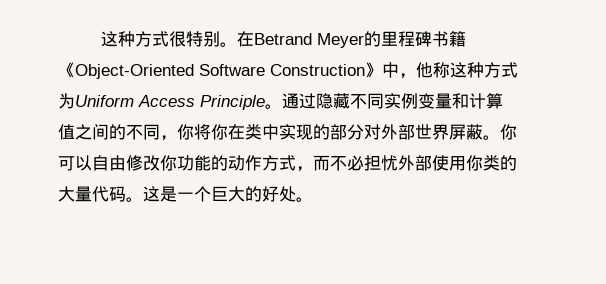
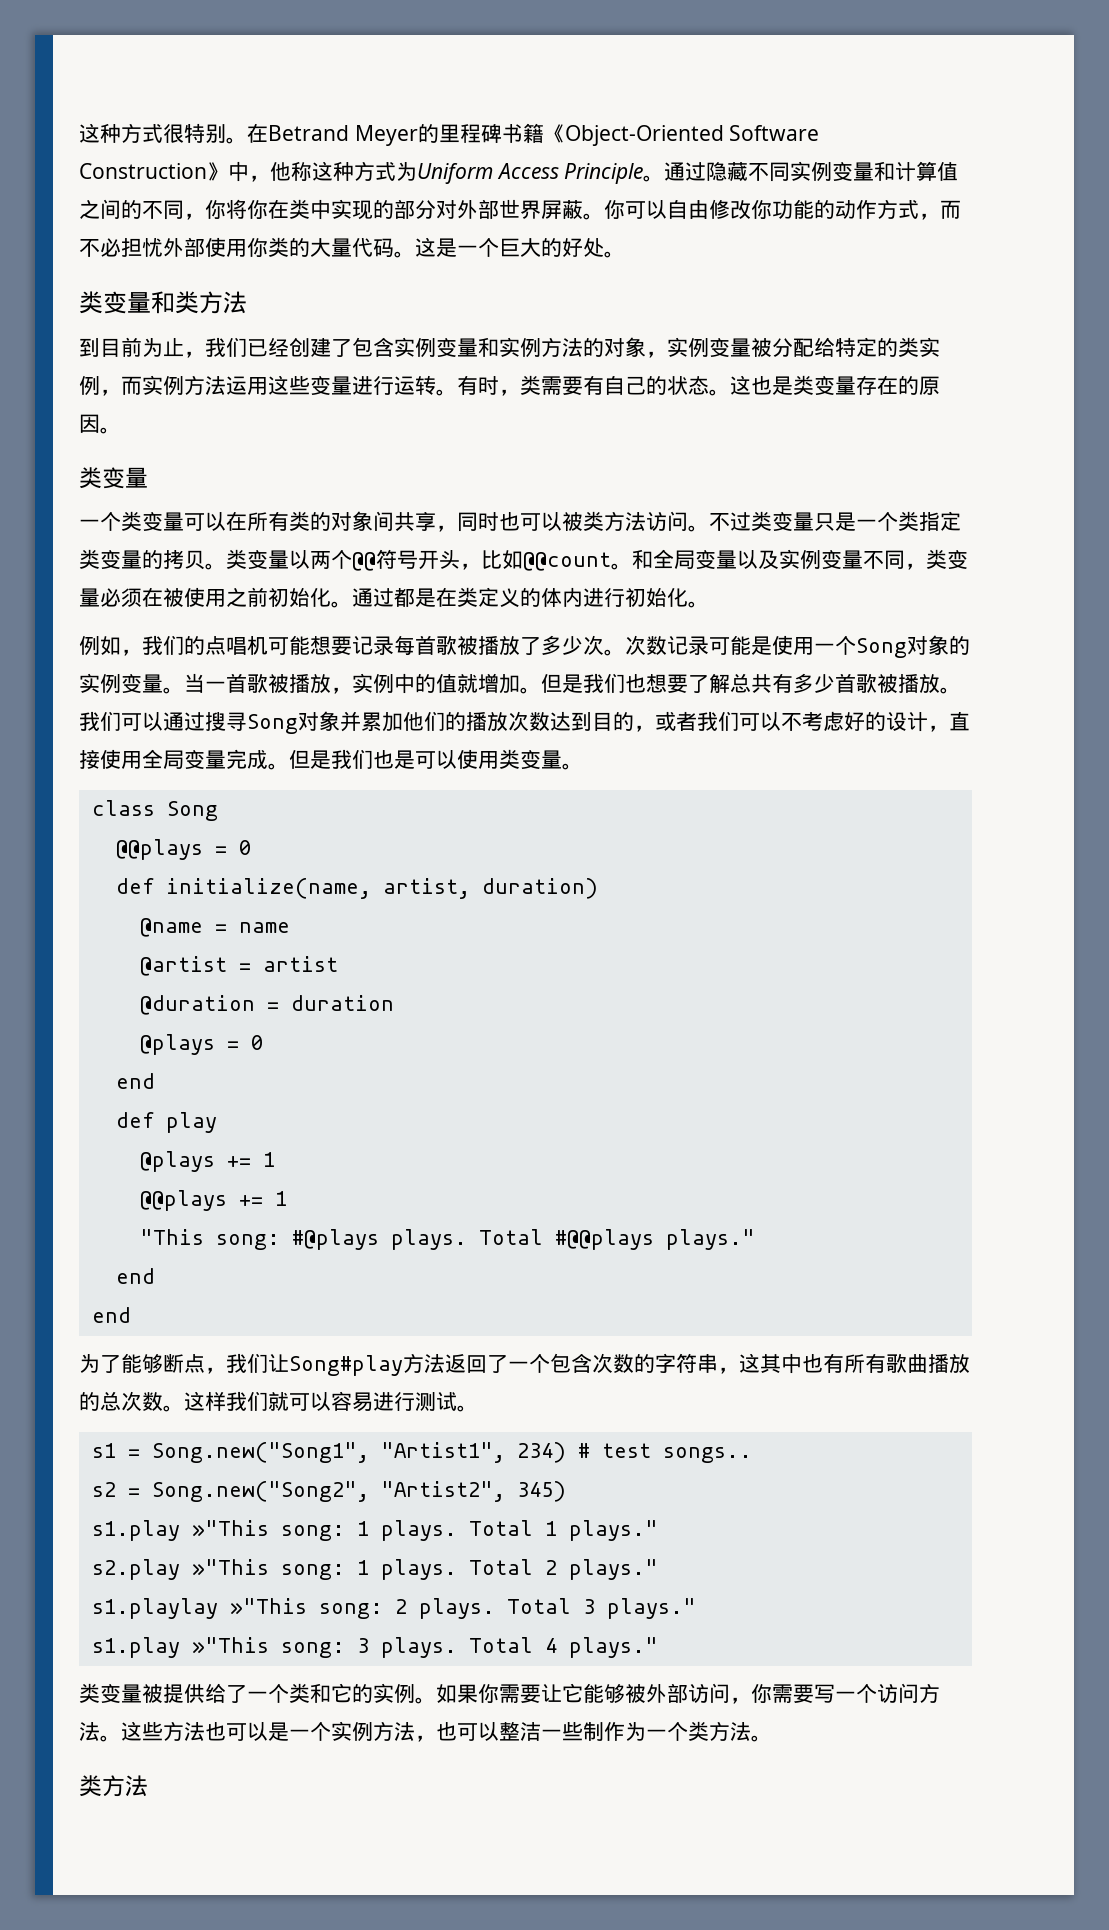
(313, 199) none -> [79,291,247,314] [79,337,940,358] [79,375,940,396] [79,414,121,434] [79,467,148,489] [79,511,961,532] [79,549,968,571] [79,587,709,608] [79,635,970,658] [79,673,961,694] [79,711,970,734] [79,749,583,770] [91,800,218,821] [115,839,251,860] [115,878,598,899] [139,918,290,937] [139,956,338,976] [139,995,394,1015] [139,1034,263,1055] [115,1073,155,1089] [115,1112,217,1133] [139,1151,275,1172] [139,1190,287,1211] [139,1229,755,1250] [115,1268,155,1284] [91,1307,131,1323] [79,1353,970,1376] [79,1391,478,1412] [91,1442,752,1463] [91,1481,566,1502] [91,1520,658,1541] [91,1559,658,1580] [91,1598,696,1619] [91,1637,658,1658] [79,1683,940,1704] [79,1721,772,1742] [79,1775,148,1797] // 类变量和类方法 // 到目前为止，我们已经创建了包含实例变量和实例方法的对象，实例变量被分配给特定的类实例，而实例方法运用这些变量进行运转。有时，类需要有自己的状态。这也是类变量存在的原因。 // 类变量 // 一个类变量可以在所有类的对象间共享，同时也可以被类方法访问。不过类变量只是一个类指定类变量的拷贝。类变量以两个@@符号开头，比如@@count。和全局变量以及实例变量不同，类变量必须在被使用之前初始化。通过都是在类定义的体内进行初始化。 // 例如，我们的点唱机可能想要记录每首歌被播放了多少次。次数记录可能是使用一个Song对象的实例变量。当一首歌被播放，实例中的值就增加。但是我们也想要了解总共有多少首歌被播放。我们可以通过搜寻Song对象并累加他们的播放次数达到目的，或者我们可以不考虑好的设计，直接使用全局变量完成。但是我们也是可以使用类变量。 // class Song // @@plays = 0 // def initialize(name, artist, duration) // @name = name // @artist = artist // @duration = duration // @plays = 0 // end // def play // @plays += 1 // @@plays += 1 // "This song: #@plays plays. Total #@@plays plays." // end // end // 为了能够断点，我们让Song#play方法返回了一个包含次数的字符串，这其中也有所有歌曲播放的总次数。这样我们就可以容易进行测试。 // s1 = Song.new("Song1", "Artist1", 234) # test songs.. // s2 = Song.new("Song2", "Artist2", 345) // s1.play »"This song: 1 plays. Total 1 plays." // s2.play »"This song: 1 plays. Total 2 plays." // s1.playlay »"This song: 2 plays. Total 3 plays." // s1.play »"This song: 3 plays. Total 4 plays." // 类变量被提供给了一个类和它的实例。如果你需要让它能够被外部访问，你需要写一个访问方法。这些方法也可以是一个实例方法，也可以整洁一些制作为一个类方法。 // 类方法

